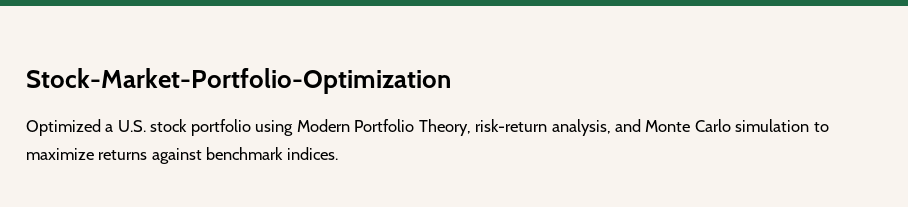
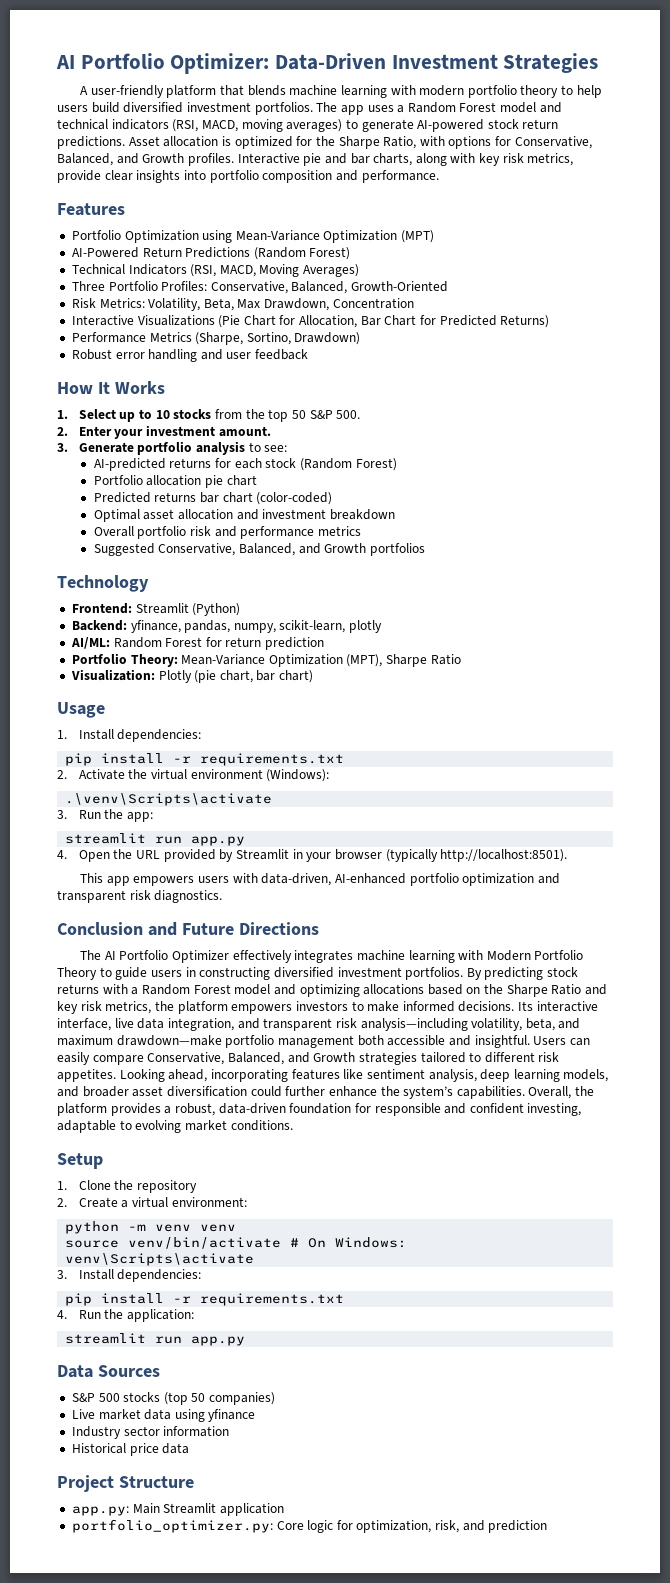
[26,68,451,94] [26,119,829,136] [26,147,338,164] Stock-Market-Portfolio-Optimization // Optimized a U.S. stock portfolio using Modern Portfolio Theory, risk-return analysis, and Monte Carlo simulation to maximize returns against benchmark indices. -> [56,53,599,74] [80,85,602,98] [57,102,562,115] [57,119,559,132] [57,136,592,149] [57,153,574,166] [57,170,439,183] [57,203,125,216] [71,230,435,243] [71,247,351,260] [71,264,360,277] [71,281,449,294] [71,298,414,311] [71,315,550,328] [71,332,361,345] [71,349,309,362] [57,381,165,394] [57,409,361,422] [57,425,271,439] [57,441,288,455] [93,458,397,471] [93,475,257,488] [93,492,333,505] [93,509,395,522] [93,526,361,539] [93,543,425,556] [57,575,149,592] [71,603,241,616] [71,620,383,633] [70,637,325,650] [71,653,461,667] [70,669,314,683] [57,702,105,718] [57,729,202,742] [65,753,345,766] [57,769,330,782] [65,793,273,806] [57,809,154,822] [65,833,246,846] [57,849,568,862] [80,873,560,886] [57,890,223,903] [57,922,319,936] [80,950,584,963] [57,967,579,980] [57,984,608,997] [57,1001,598,1014] [57,1018,581,1031] [57,1035,590,1048] [57,1052,560,1065] [57,1069,609,1082] [57,1086,595,1099] [57,1103,582,1116] [57,1120,293,1133] [57,1153,103,1169] [57,1180,198,1193] [57,1197,247,1208] [65,1221,237,1234] [65,1237,408,1249] [65,1253,255,1266] [57,1269,202,1282] [65,1293,345,1306] [57,1309,195,1322] [65,1333,246,1346] [57,1365,160,1378] [71,1392,276,1405] [71,1409,256,1422] [71,1426,230,1439] [71,1443,190,1456] [57,1475,194,1492] [71,1503,284,1516] [71,1519,548,1533] AI Portfolio Optimizer: Data-Driven Investment Strategies // A user-friendly platform that blends machine learning with modern portfolio theory to help users build diversified investment portfolios. The app uses a Random Forest model and technical indicators (RSI, MACD, moving averages) to generate AI-powered stock return predictions. Asset allocation is optimized for the Sharpe Ratio, with options for Conservative, Balanced, and Growth profiles. Interactive pie and bar charts, along with key risk metrics, provide clear insights into portfolio composition and performance. // Features // Portfolio Optimization using Mean-Variance Optimization (MPT) // AI-Powered Return Predictions (Random Forest) // Technical Indicators (RSI, MACD, Moving Averages) // Three Portfolio Profiles: Conservative, Balanced, Growth-Oriented // Risk Metrics: Volatility, Beta, Max Drawdown, Concentration // Interactive Visualizations (Pie Chart for Allocation, Bar Chart for Predicted Returns) // Performance Metrics (Sharpe, Sortino, Drawdown) // Robust error handling and user feedback // How It Works // 1. Select up to 10 stocks from the top 50 S&P 500. // 2. Enter your investment amount. // 3. Generate portfolio analysis to see: // AI-predicted returns for each stock (Random Forest) // Portfolio allocation pie chart // Predicted returns bar chart (color-coded) // Optimal asset allocation and investment breakdown // Overall portfolio risk and performance metrics // Suggested Conservative, Balanced, and Growth portfolios // Technology // Frontend: Streamlit (Python) // Backend: yfinance, pandas, numpy, scikit-learn, plotly // AI/ML: Random Forest for return prediction // Portfolio Theory: Mean-Variance Optimization (MPT), Sharpe Ratio // Visualization: Plotly (pie chart, bar chart) // Usage // 1. Install dependencies: // pip install -r requirements.txt // 2. Activate the virtual environment (Windows): // .\venv\Scripts\activate // 3. Run the app: // streamlit run app.py // 4. Open the URL provided by Streamlit in your browser (typically http://localhost:8501). // This app empowers users with data-driven, AI-enhanced portfolio optimization and transparent risk diagnostics. // Conclusion and Future Directions // The AI Portfolio Optimizer effectively integrates machine learning with Modern Portfolio Theory to guide users in constructing diversified investment portfolios. By predicting stock returns with a Random Forest model and optimizing allocations based on the Sharpe Ratio and key risk metrics, the platform empowers investors to make informed decisions. Its interactive interface, live data integration, and transparent risk analysis—including volatility, beta, and maximum drawdown—make portfolio management both accessible and insightful. Users can easily compare Conservative, Balanced, and Growth strategies tailored to different risk appetites. Looking ahead, incorporating features like sentiment analysis, deep learning models, and broader asset diversification could further enhance the system’s capabilities. Overall, the platform provides a robust, data-driven foundation for responsible and confident investing, adaptable to evolving market conditions. // Setup // 1. Clone the repository // 2. Create a virtual environment: // python -m venv venv // source venv/bin/activate # On Windows: venv\Scripts\activate // 3. Install dependencies: // pip install -r requirements.txt // 4. Run the application: // streamlit run app.py // Data Sources // S&P 500 stocks (top 50 companies) // Live market data using yfinance // Industry sector information // Historical price data // Project Structure // app.py: Main Streamlit application // portfolio_optimizer.py: Core logic for optimization, risk, and prediction

